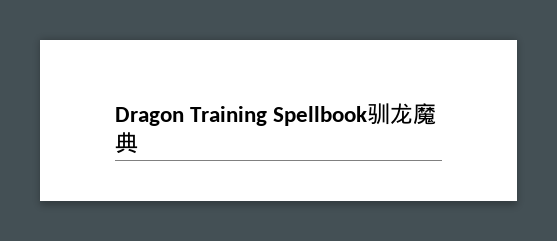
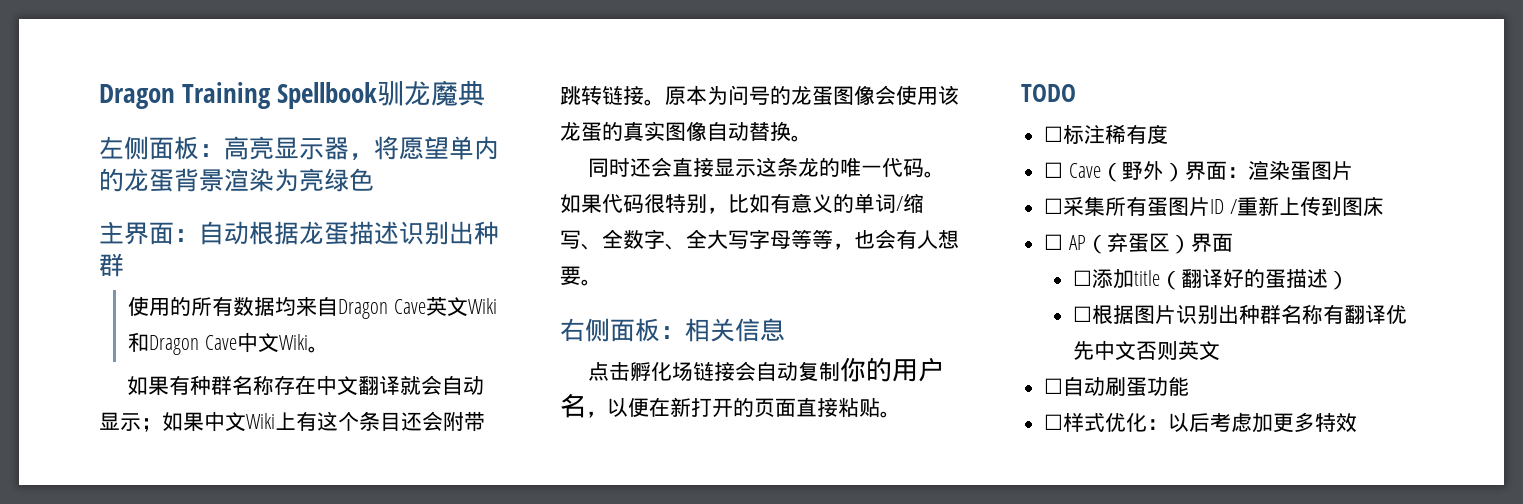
(138, 143) none -> [99,136,499,161] [99,168,374,192] [99,221,499,245] [99,253,124,277] [127,296,497,319] [127,332,329,355] [127,375,485,396] [99,411,485,432] [560,85,959,106] [560,121,812,142] [588,157,946,178] [560,193,924,214] [560,229,959,250] [560,266,602,286] [560,318,785,342] [588,357,945,382] [560,393,901,418] [1021,84,1076,102] [1044,124,1169,144] [1044,160,1353,182] [1044,196,1384,217] [1044,233,1233,254] [1073,269,1350,290] [1073,304,1408,324] [1073,340,1221,361] [1044,376,1190,397] [1044,412,1358,433] // 左侧面板：高亮显示器，将愿望单内的龙蛋背景渲染为亮绿色 // 主界面：自动根据龙蛋描述识别出种群 // 使用的所有数据均来自Dragon Cave英文Wiki和Dragon Cave中文Wiki。 // 如果有种群名称存在中文翻译就会自动显示；如果中文Wiki上有这个条目还会附带跳转链接。原本为问号的龙蛋图像会使用该龙蛋的真实图像自动替换。 // 同时还会直接显示这条龙的唯一代码。如果代码很特别，比如有意义的单词/缩写、全数字、全大写字母等等，也会有人想要。 // 右侧面板：相关信息 // 点击孵化场链接会自动复制你的用户名，以便在新打开的页面直接粘贴。 // TODO // ☐标注稀有度 // ☐ Cave（野外）界面：渲染蛋图片 // ☐采集所有蛋图片ID /重新上传到图床 // ☐ AP（弃蛋区）界面 // ☐添加title（翻译好的蛋描述） // ☐根据图片识别出种群名称有翻译优先中文否则英文 // ☐自动刷蛋功能 // ☐样式优化：以后考虑加更多特效

